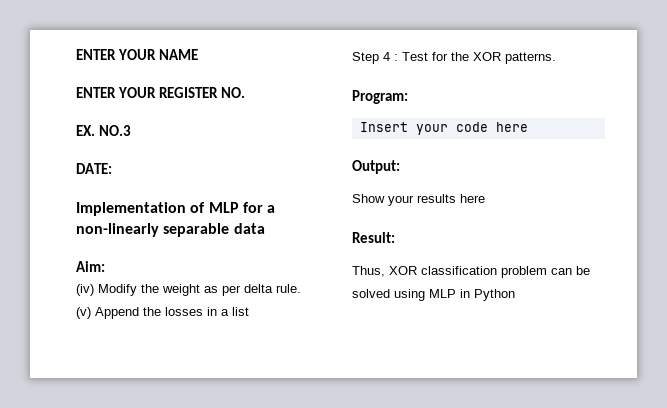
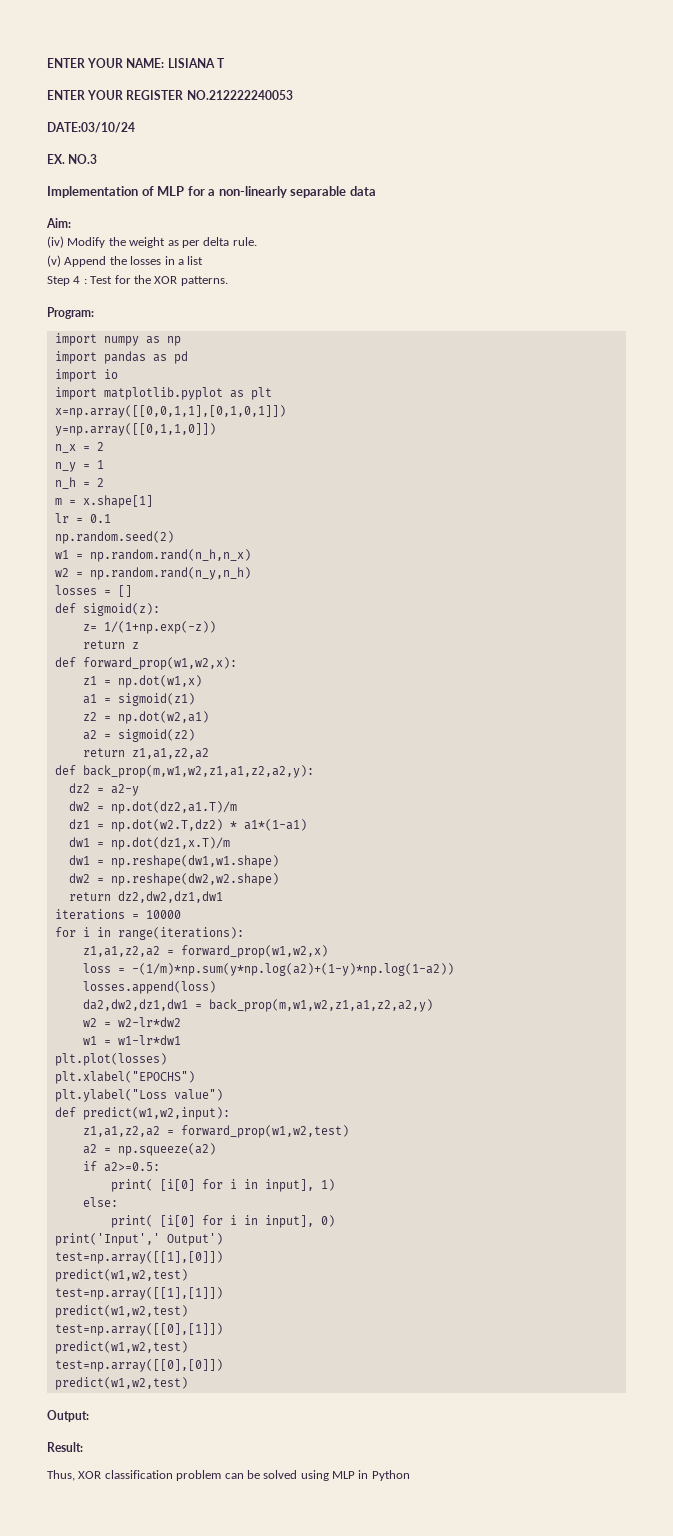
[76,49,199,60] ENTER YOUR NAME -> [47,58,225,68] ENTER YOUR NAME: LISIANA T
[221,87,246,98] NO. -> [186,90,293,100] [47,122,135,133] NO.212222240053 // DATE:03/10/24
[76,163,112,174] // DATE: -> (98, 159) none
[359,122,528,135] [352,160,400,174] [352,194,485,206] Insert your code here // Output: // Show your results here -> [54,333,181,346] [54,351,188,364] [54,369,118,382] [54,387,272,400] [54,405,286,418] [54,423,216,436] [54,442,104,453] [54,460,104,472] [54,477,104,489] [54,495,153,508] [54,513,111,523] [54,531,174,544] [54,549,251,562] [54,567,251,580] [54,585,132,597] [54,603,160,616] [82,621,216,634] [82,640,139,649] [54,657,237,670] [82,675,202,688] [82,693,195,706] [82,711,209,724] [82,729,195,742] [82,748,209,759] [54,765,314,778] [68,783,139,796] [68,801,237,814] [68,819,307,832] [68,837,230,850] [68,855,279,868] [68,873,279,886] [68,891,223,903] [54,909,181,920] [54,927,244,940] [82,945,328,958] [82,963,454,976] [82,981,216,994] [82,999,433,1012] [82,1017,181,1027] [82,1035,181,1045] [54,1053,167,1066] [54,1071,195,1084] [54,1089,223,1102] [54,1107,230,1120] [82,1125,349,1138] [82,1143,216,1156] [82,1161,160,1172] [110,1179,335,1192] [82,1197,118,1207] [110,1215,335,1228] [54,1233,223,1246] [54,1251,223,1264] [54,1269,188,1282] [54,1287,223,1300] [54,1305,188,1318] [54,1323,223,1336] [54,1341,188,1354] [54,1359,223,1372] [54,1377,188,1390] [47,1410,89,1422] import numpy as np // import pandas as pd // import io // import matplotlib.pyplot as plt // x=np.array([[0,0,1,1],[0,1,0,1]]) // y=np.array([[0,1,1,0]]) // n_x = 2 // n_y = 1 // n_h = 2 // m = x.shape[1] // lr = 0.1 // np.random.seed(2) // w1 = np.random.rand(n_h,n_x) // w2 = np.random.rand(n_y,n_h) // losses = [] // def sigmoid(z): // z= 1/(1+np.exp(-z)) // return z // def forward_prop(w1,w2,x): // z1 = np.dot(w1,x) // a1 = sigmoid(z1) // z2 = np.dot(w2,a1) // a2 = sigmoid(z2) // return z1,a1,z2,a2 // def back_prop(m,w1,w2,z1,a1,z2,a2,y): // dz2 = a2-y // dw2 = np.dot(dz2,a1.T)/m // dz1 = np.dot(w2.T,dz2) * a1*(1-a1) // dw1 = np.dot(dz1,x.T)/m // dw1 = np.reshape(dw1,w1.shape) // dw2 = np.reshape(dw2,w2.shape) // return dz2,dw2,dz1,dw1 // iterations = 10000 // for i in range(iterations): // z1,a1,z2,a2 = forward_prop(w1,w2,x) // loss = -(1/m)*np.sum(y*np.log(a2)+(1-y)*np.log(1-a2)) // losses.append(loss) // da2,dw2,dz1,dw1 = back_prop(m,w1,w2,z1,a1,z2,a2,y) // w2 = w2-lr*dw2 // w1 = w1-lr*dw1 // plt.plot(losses) // plt.xlabel("EPOCHS") // plt.ylabel("Loss value") // def predict(w1,w2,input): // z1,a1,z2,a2 = forward_prop(w1,w2,test) // a2 = np.squeeze(a2) // if a2>=0.5: // print( [i[0] for i in input], 1) // else: // print( [i[0] for i in input], 0) // print('Input',' Output') // test=np.array([[1],[0]]) // predict(w1,w2,test) // test=np.array([[1],[1]]) // predict(w1,w2,test) // test=np.array([[0],[1]]) // predict(w1,w2,test) // test=np.array([[0],[0]]) // predict(w1,w2,test) // Output:

